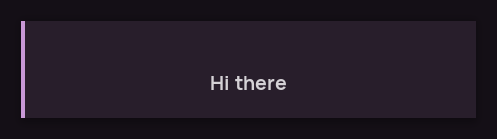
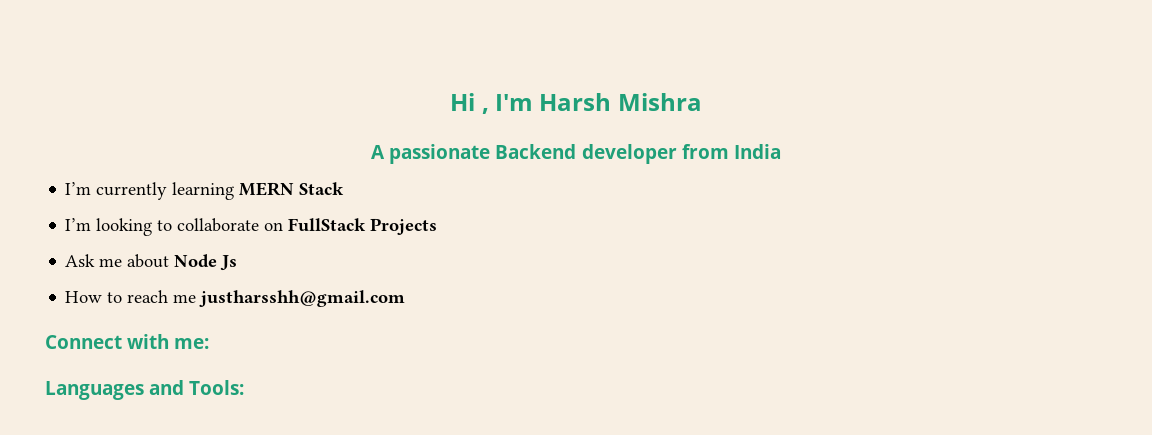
[234,76,287,90] there -> [481,93,702,114] [371,144,781,164] [65,182,345,200] [65,218,438,236] [65,254,238,271] [65,290,406,307] [45,334,210,349] [45,380,245,400] , I'm Harsh Mishra // A passionate Backend developer from India // I’m currently learning MERN Stack // I’m looking to collaborate on FullStack Projects // Ask me about Node Js // How to reach me justharsshh@gmail.com // Connect with me: // Languages and Tools:

